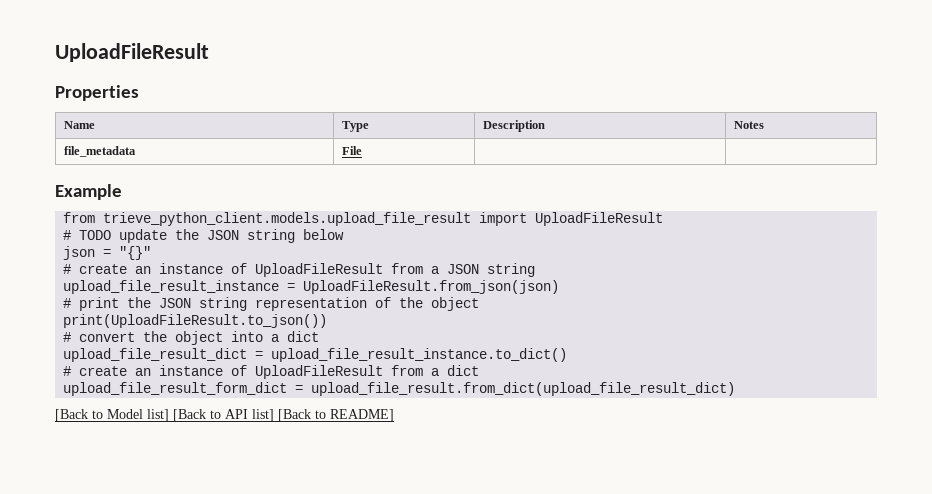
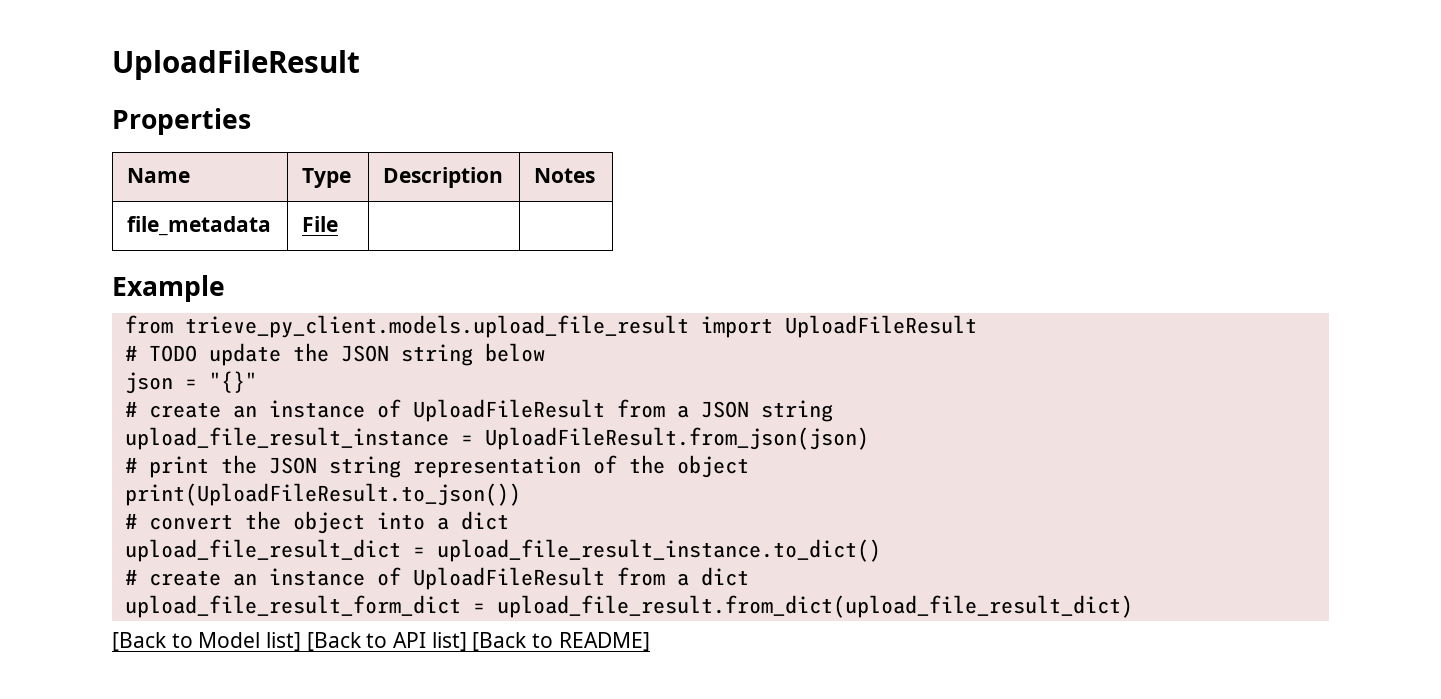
[103,212,472,226] trieve_python_client.models.upload_file_result -> [184,315,689,338] trieve_py_client.models.upload_file_result

